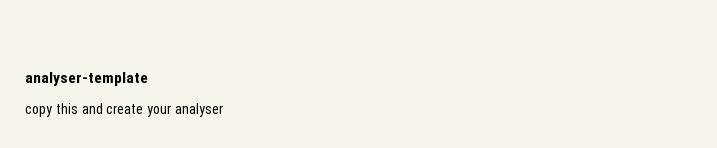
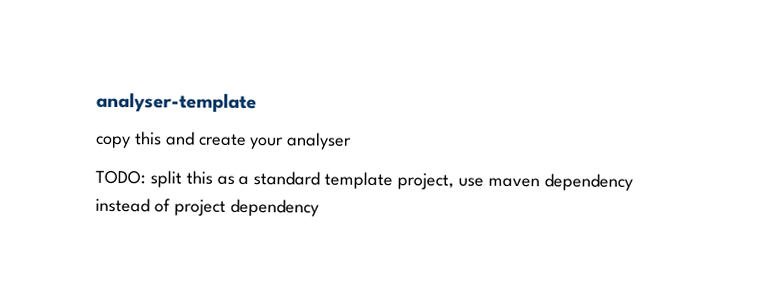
(223, 110) none -> [95,169,633,191] [95,197,319,217] // TODO: split this as a standard template project, use maven dependency instead of project dependency

